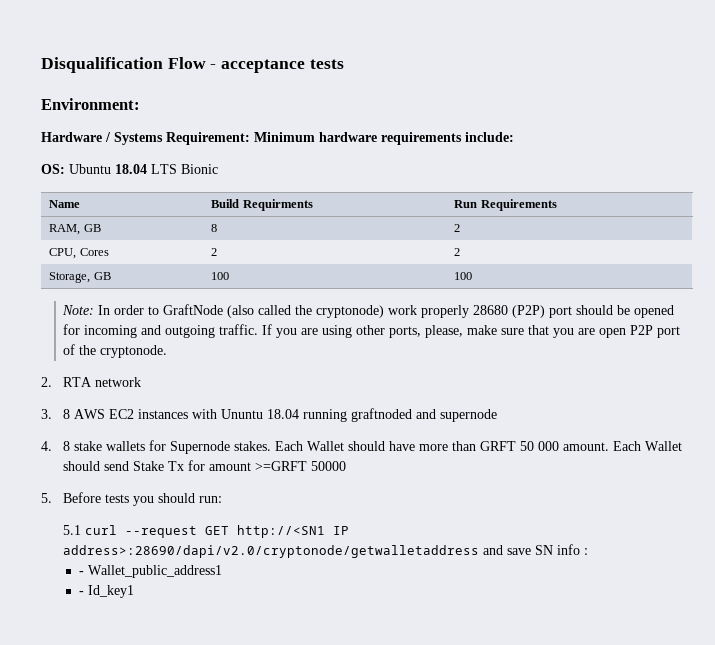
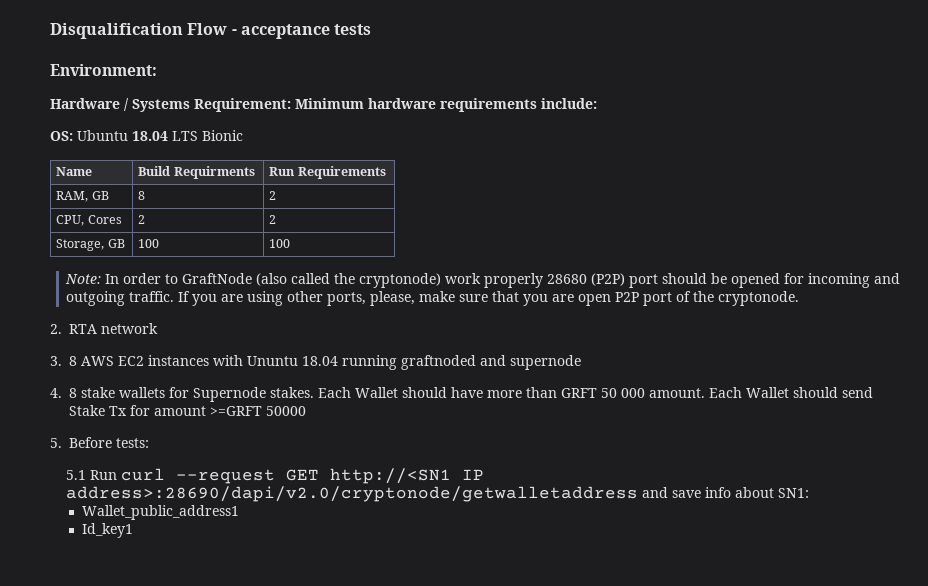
[105,493,223,506] tests you should run: -> [116,438,149,448] tests:
(82, 530) none -> [90,470,118,480] Run
[535,544,589,555] [78,571,84,575] SN info : // - -> [705,487,810,498] info about SN1: //
[78,591,84,595] - -> (239, 512) none

